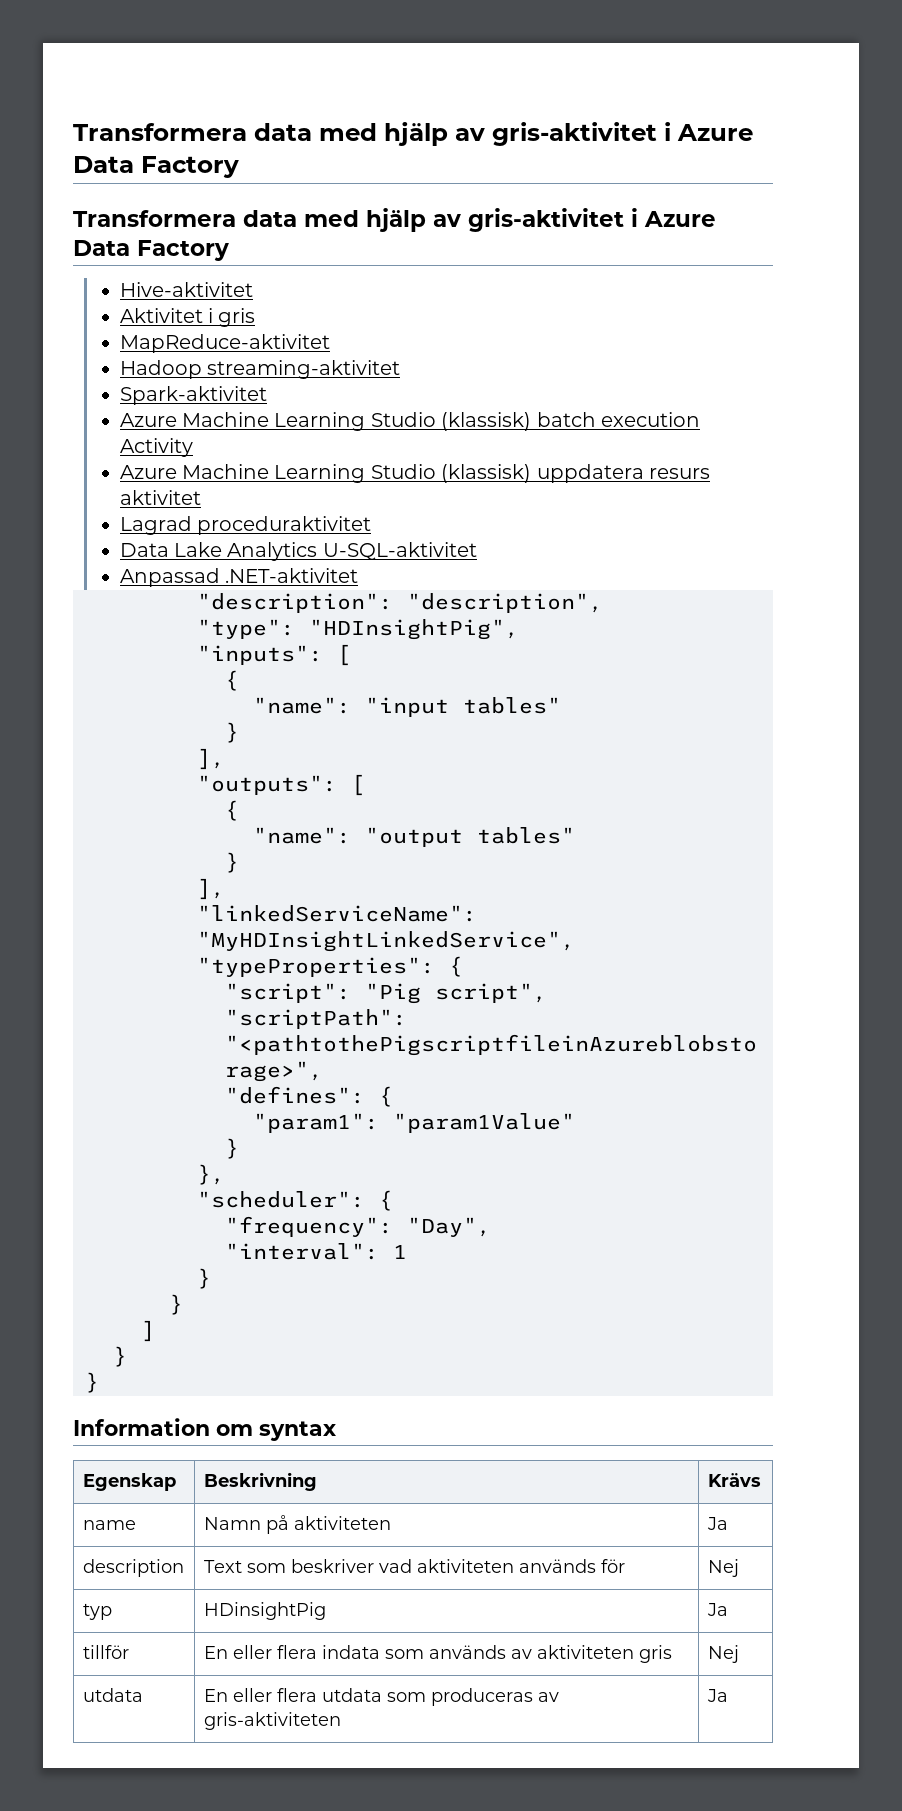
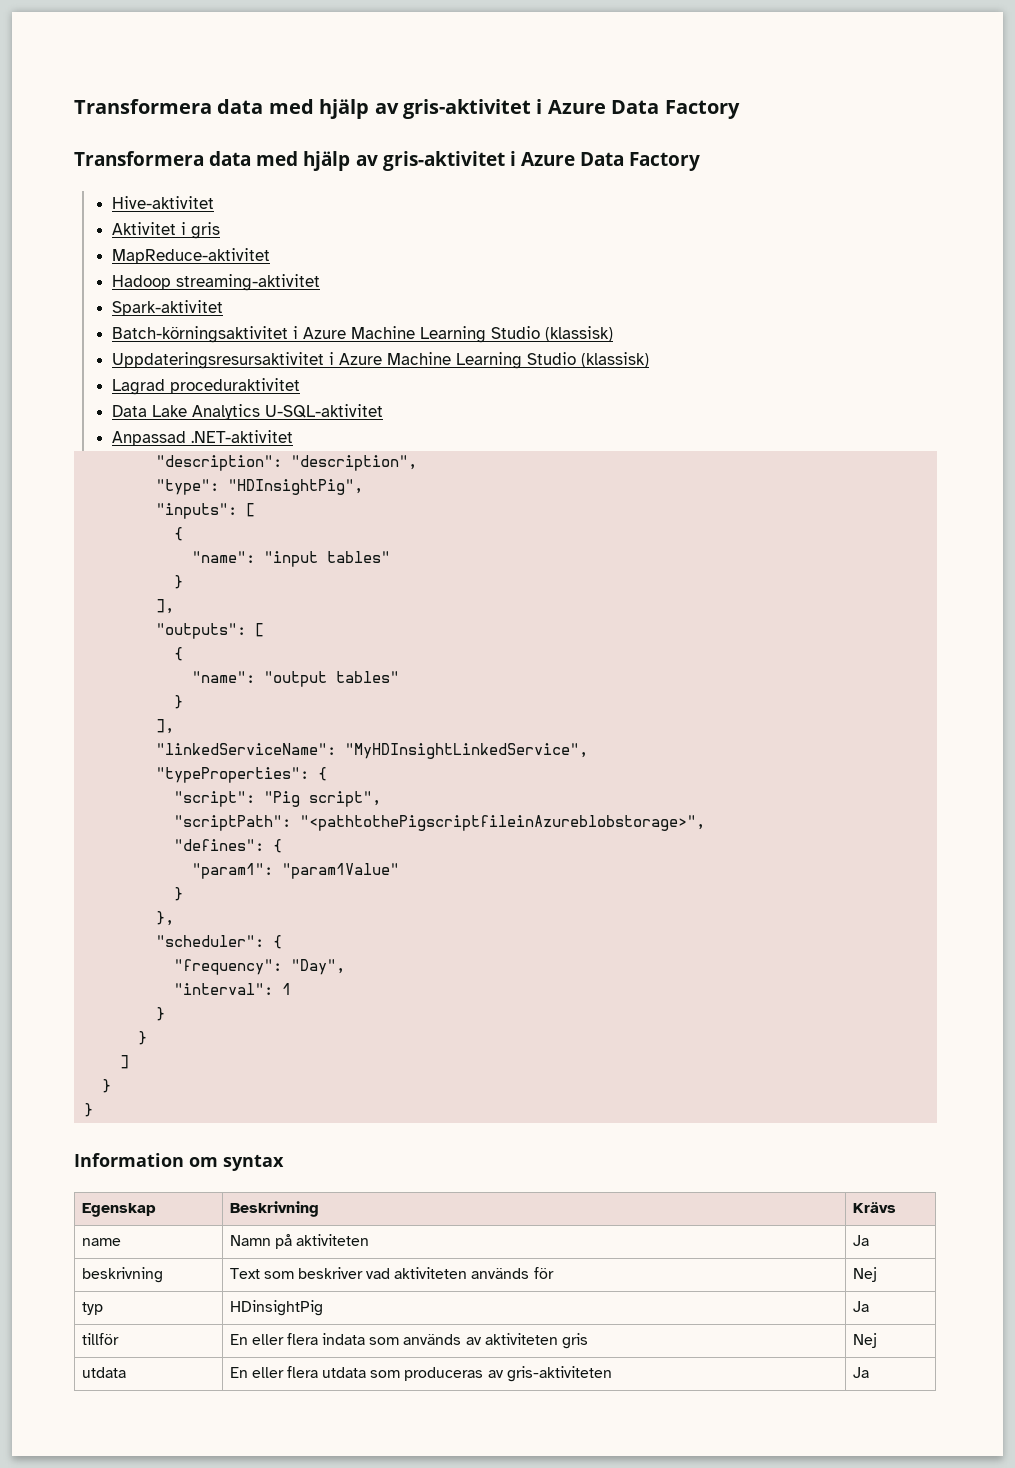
[119,412,701,431] [119,438,193,457] [119,464,711,483] [119,490,201,505] Azure Machine Learning Studio (klassisk) batch execution Activity // Azure Machine Learning Studio (klassisk) uppdatera resurs aktivitet -> [112,326,614,343] [112,352,650,369] Batch-körningsaktivitet i Azure Machine Learning Studio (klassisk) // Uppdateringsresursaktivitet i Azure Machine Learning Studio (klassisk)
[82,1559,184,1577] description -> [81,1267,163,1283] beskrivning

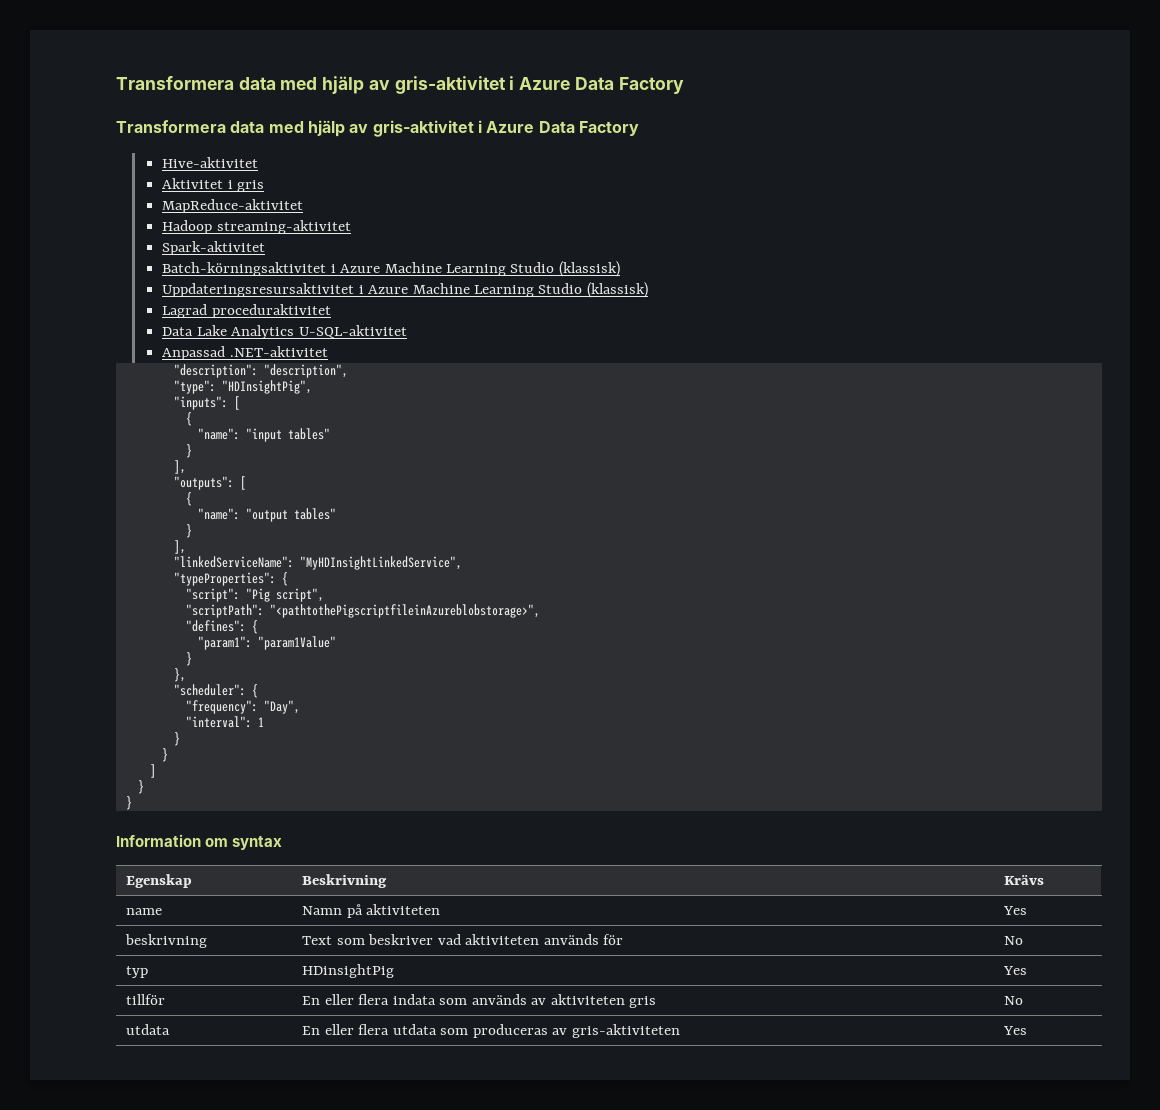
[852,1235,869,1246] Ja -> [1003,906,1028,915] Yes
[852,1267,877,1282] Nej -> [1004,936,1024,945] No
[852,1301,869,1312] Ja -> [1003,966,1028,975] Yes
[852,1333,877,1348] Nej -> [1004,996,1024,1005] No
[852,1367,869,1378] Ja -> [1003,1026,1028,1035] Yes

